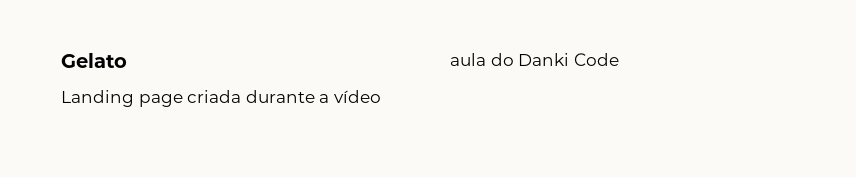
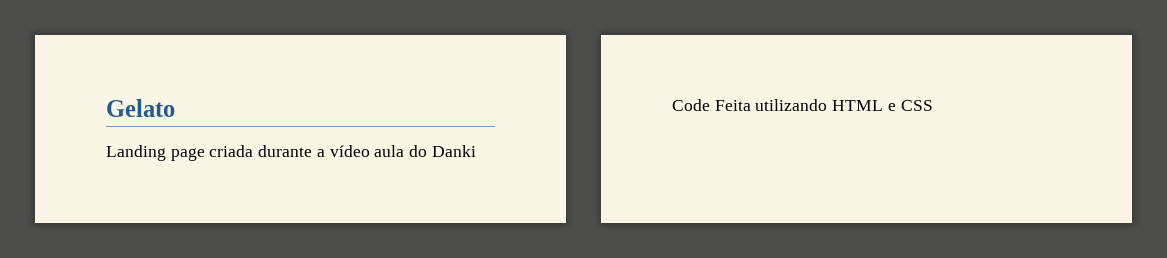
(619, 59) none -> [714,99,933,111] Feita utilizando HTML e CSS

